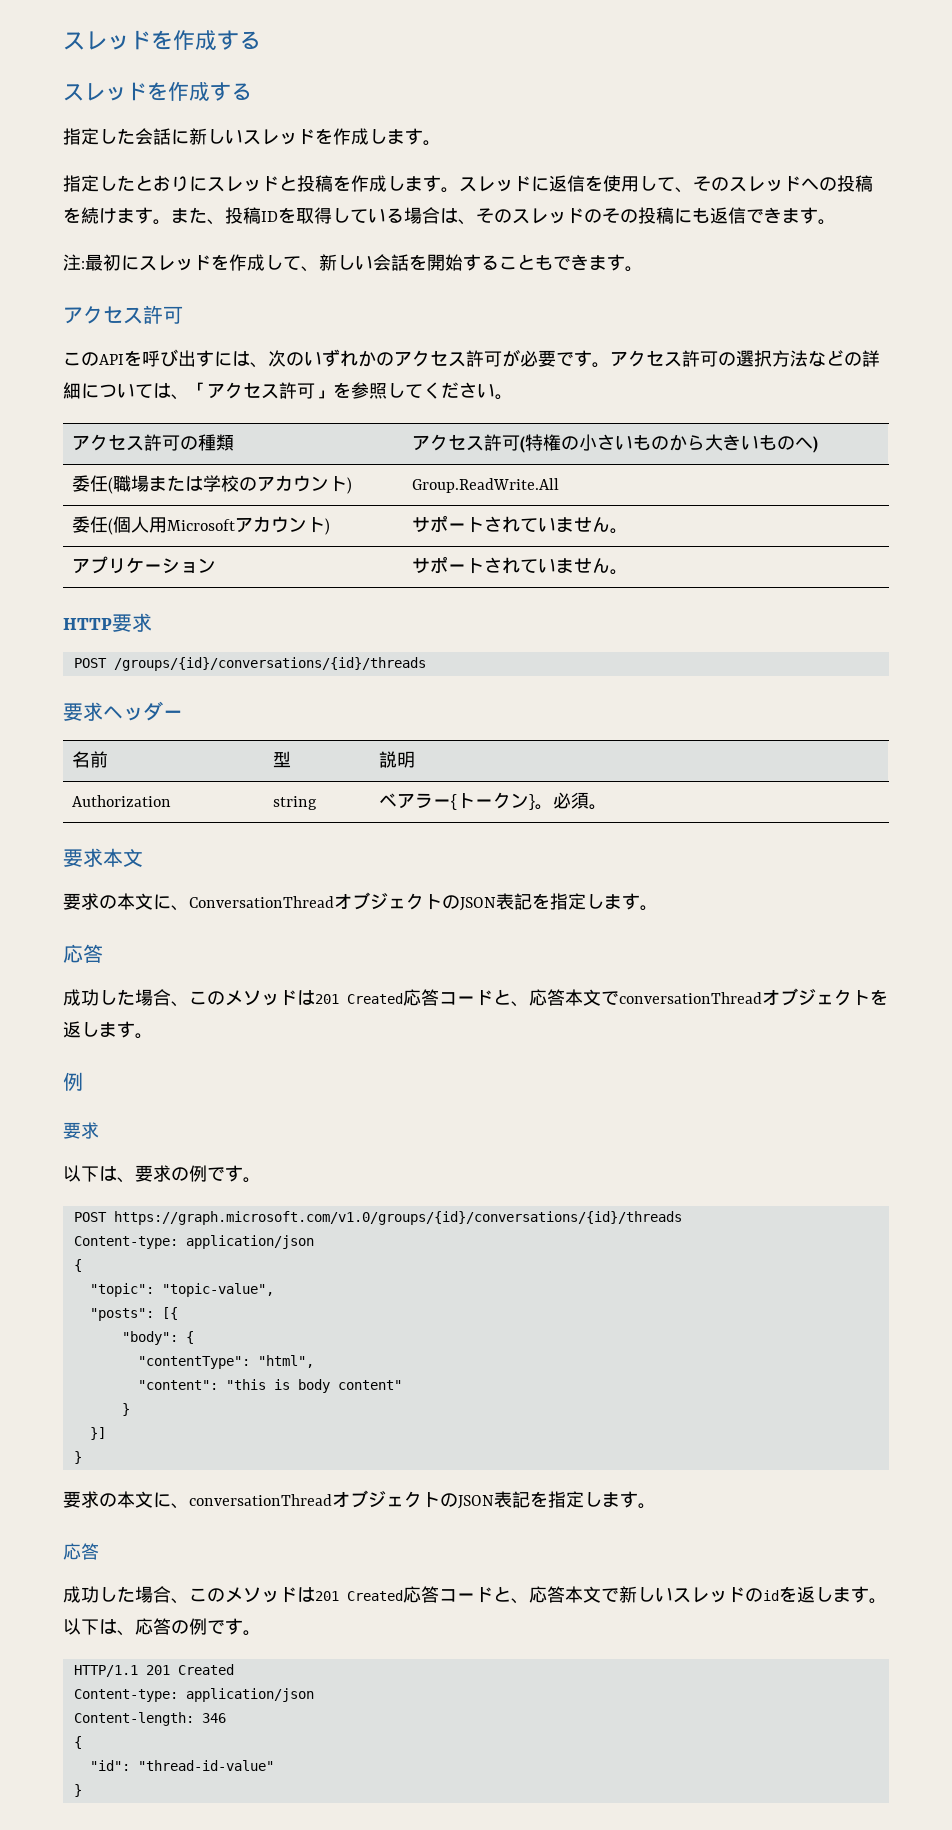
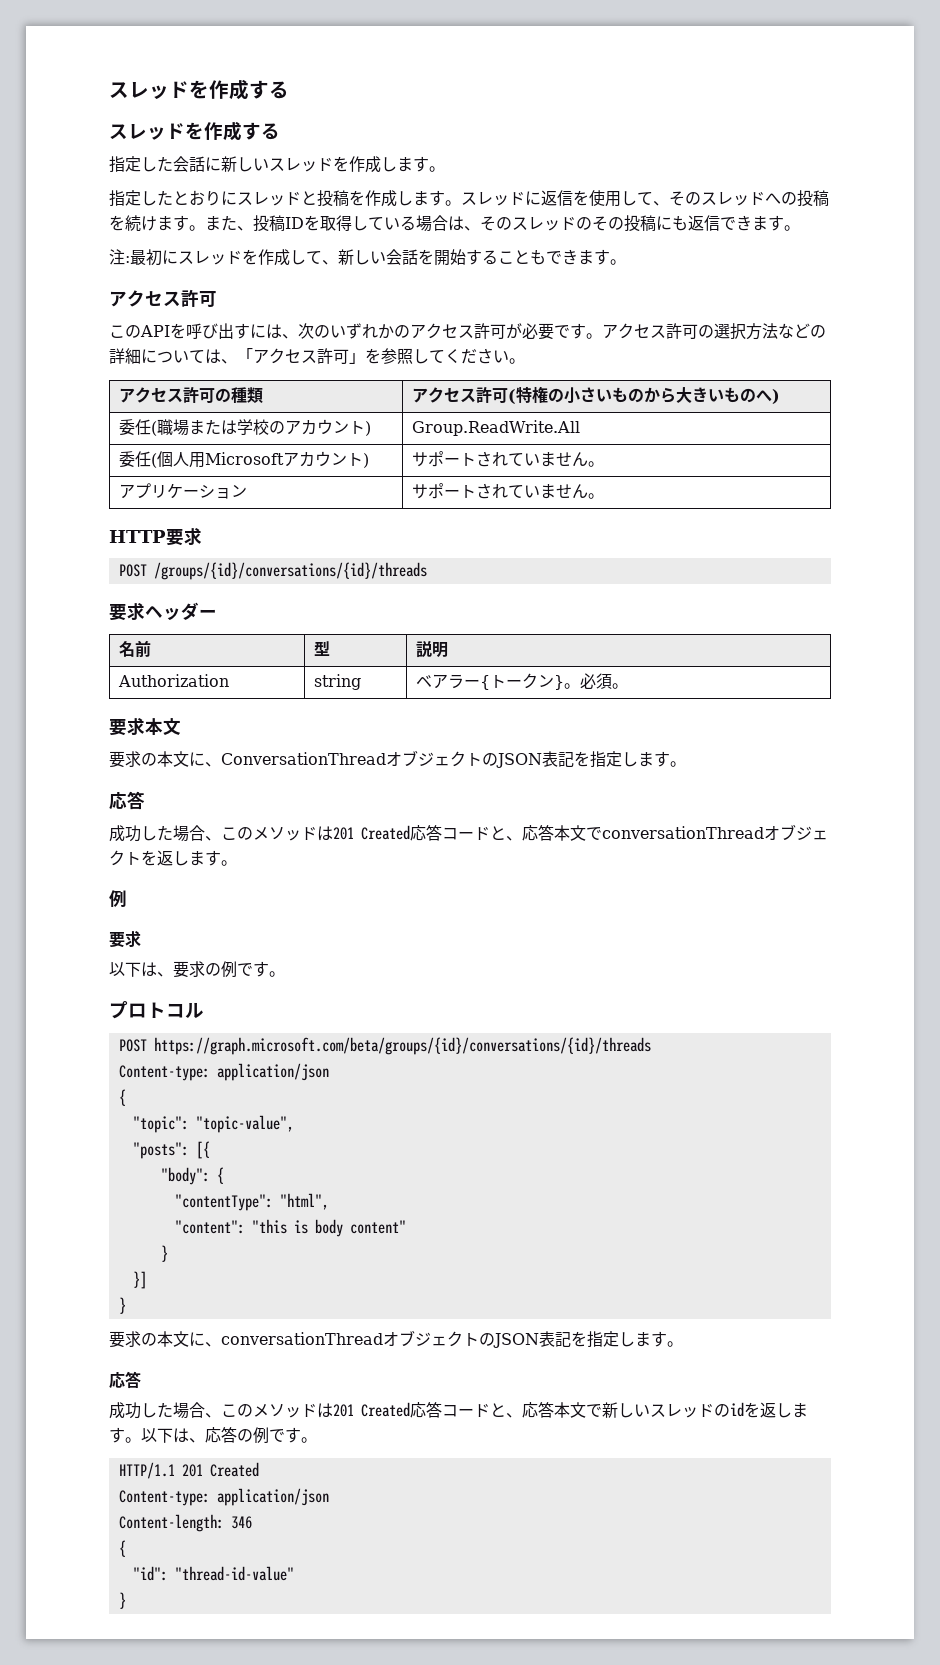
[73,1211,682,1225] // POST https://graph.microsoft.com/v1.0/groups/{id}/conversations/{id}/threads -> [109,1001,204,1019] [118,1037,651,1055] // プロトコル // POST https://graph.microsoft.com/beta/groups/{id}/conversations/{id}/threads

